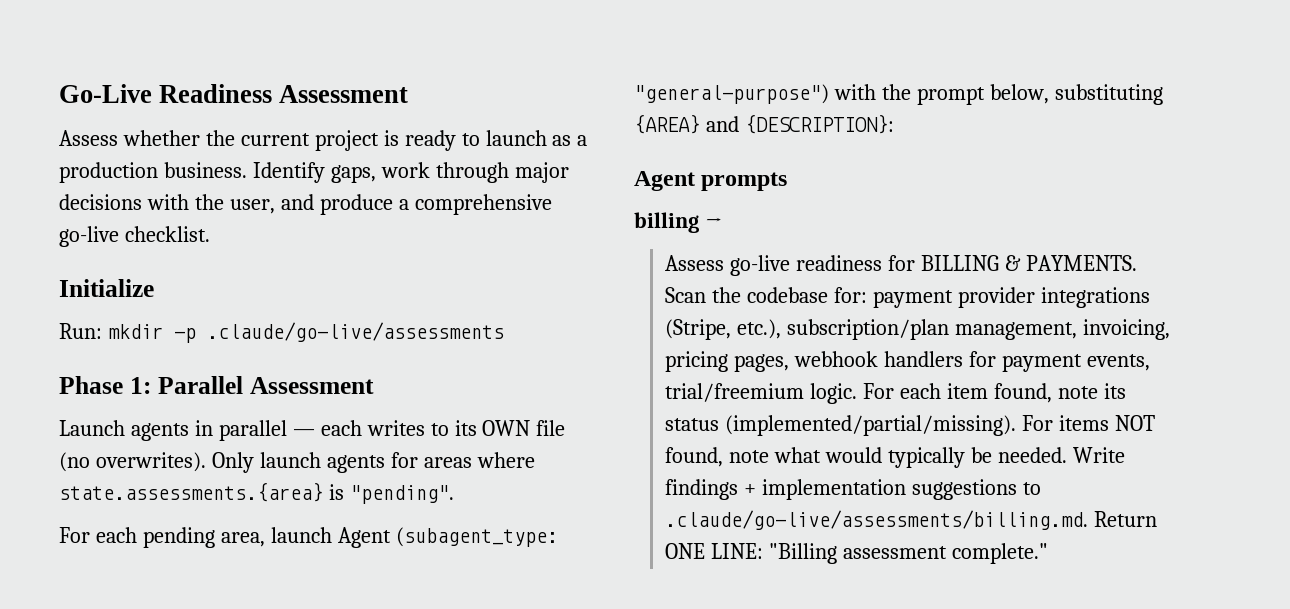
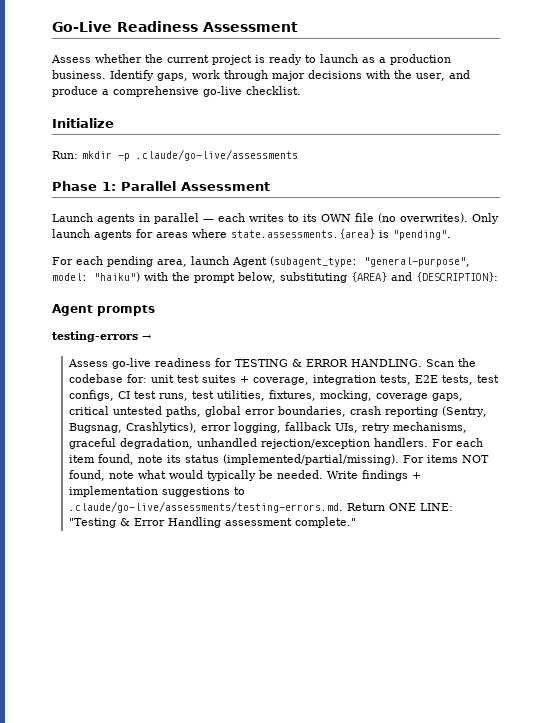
[634,84,829,104] "general-purpose") -> [364,257,470,267] [52,272,140,282] "general-purpose", model: "haiku")
[634,212,699,233] billing -> [52,331,138,342] testing-errors
[920,255,1137,271] [665,287,1150,308] [665,319,1170,340] [665,351,1150,372] [665,383,858,404] BILLING & PAYMENTS. Scan the codebase for: payment provider integrations (Stripe, etc.), subscription/plan management, invoicing, pricing pages, webhook handlers for payment events, trial/freemium logic. -> [234,358,476,367] [68,374,499,385] [68,390,463,401] [68,406,487,417] [68,422,467,433] [68,438,428,449] TESTING & ERROR HANDLING. Scan the codebase for: unit test suites + coverage, integration tests, E2E tests, test configs, CI test runs, test utilities, fixtures, mocking, coverage gaps, critical untested paths, global error boundaries, crash reporting (Sentry, Bugsnag, Crashlytics), error logging, fallback UIs, retry mechanisms, graceful degradation, unhandled rejection/exception handlers.
[665,510,1089,530] .claude/go-live/assessments/billing.md. -> [68,501,343,513] .claude/go-live/assessments/testing-errors.md.
[769,543,838,564] "Billing -> [68,517,221,528] "Testing & Error Handling

